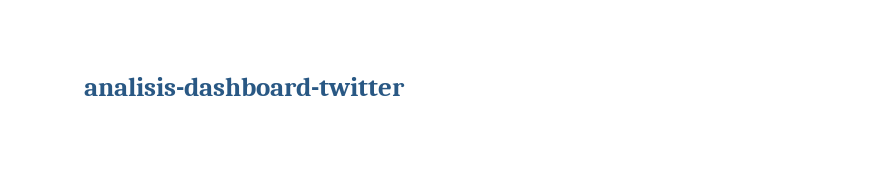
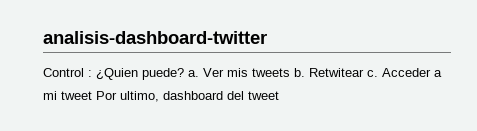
(405, 86) none -> [43,68,442,80] [43,91,279,102] // Control : ¿Quien puede? a. Ver mis tweets b. Retwitear c. Acceder a mi tweet Por ultimo, dashboard del tweet

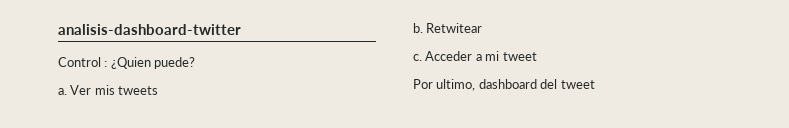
(184, 74) none -> (196, 63) //
(290, 72) none -> (159, 90) //
(364, 72) none -> (483, 28) //
(92, 95) none -> (537, 56) //

